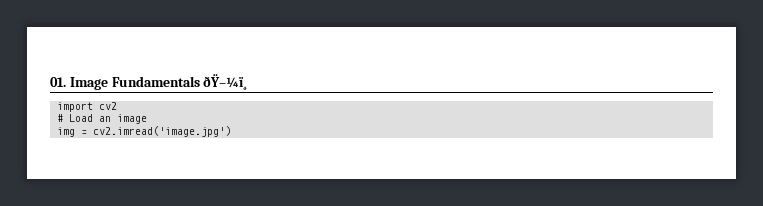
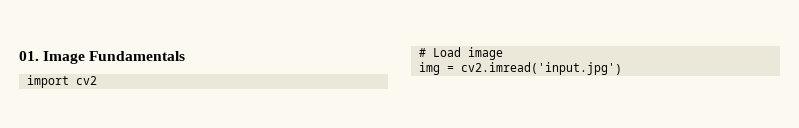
[203,74,248,90] ðŸ–¼ï¸ -> (186, 56) none
[99,116,112,122] an -> (461, 52) none
[93,126,232,137] cv2.imread('image.jpg') -> [460,62,622,75] cv2.imread('input.jpg')

